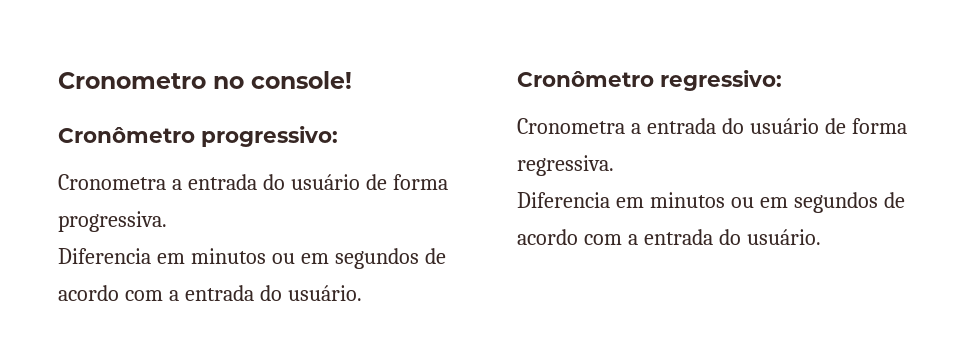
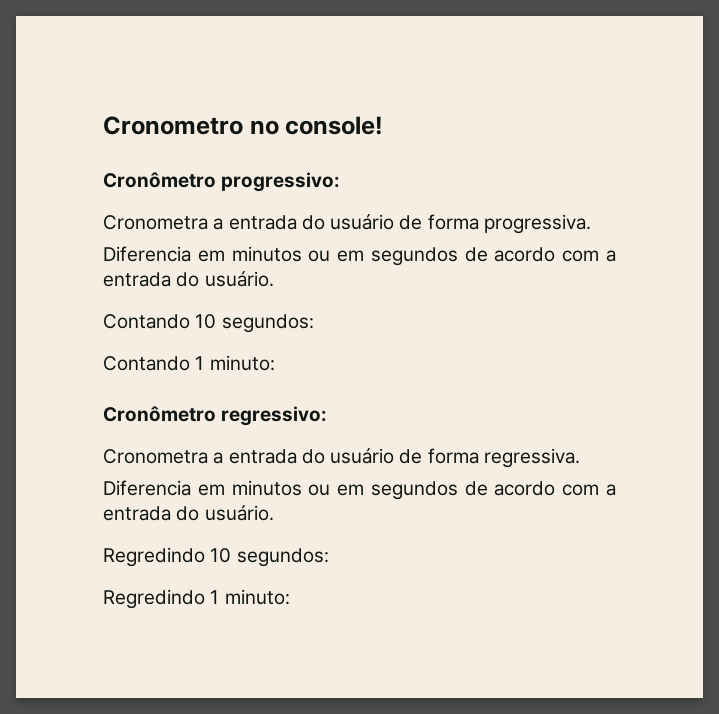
(362, 293) none -> [103,314,314,333] [103,355,275,371] // Contando 10 segundos: // Contando 1 minuto:
(821, 237) none -> [103,547,329,567] [103,589,290,609] // Regredindo 10 segundos: // Regredindo 1 minuto:

